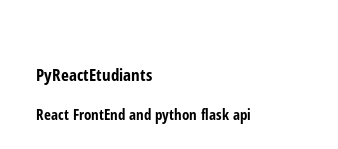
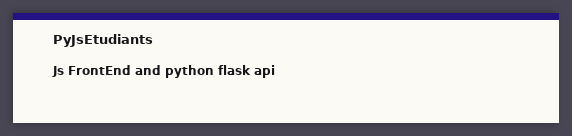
[36,68,152,85] [36,109,69,120] PyReactEtudiants // React -> [53,34,153,47] [52,66,64,77] PyJsEtudiants // Js

